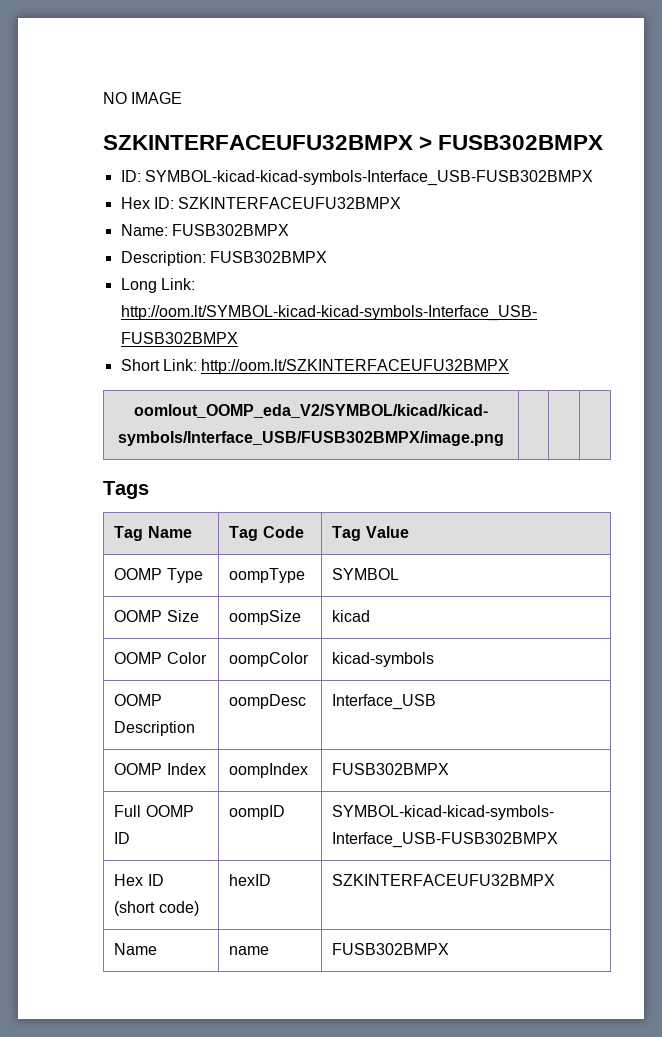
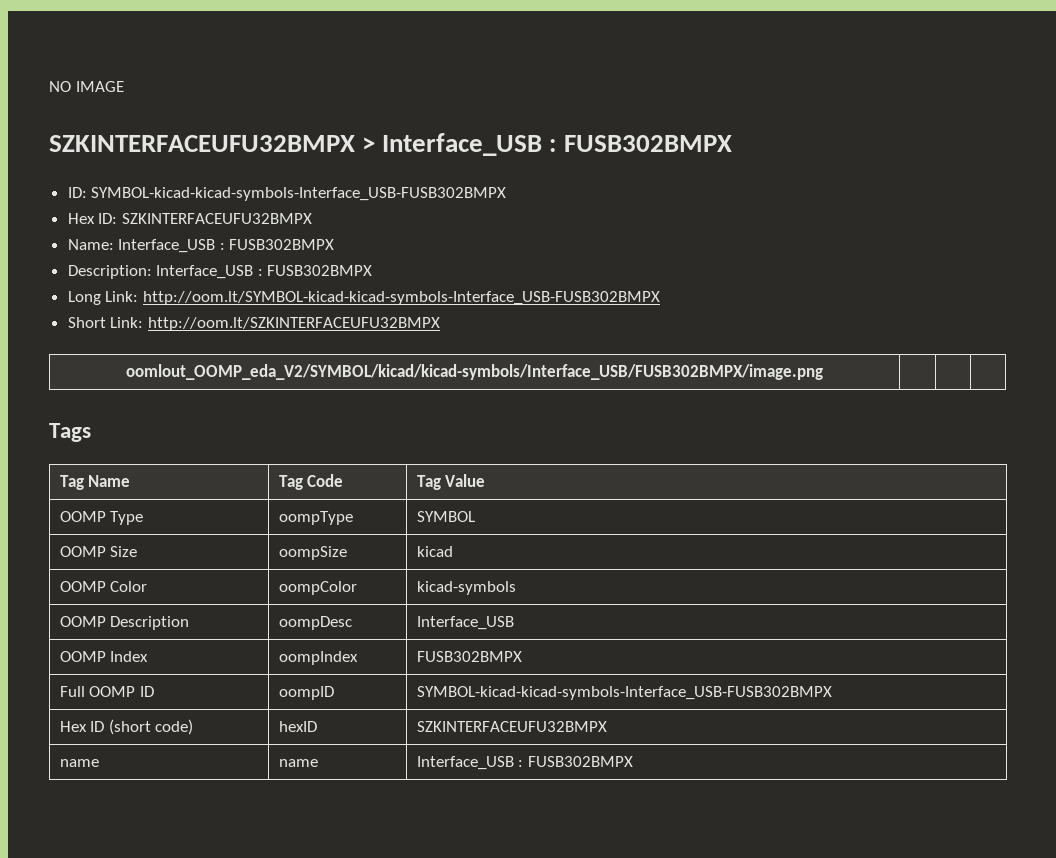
(433, 143) none -> [382,133,557,156] Interface_USB :
(168, 230) none -> [118,239,225,253] Interface_USB :
(206, 258) none -> [156,265,263,279] Interface_USB :
[114,943,158,955] [229,946,270,955] Name | name | -> [59,759,99,767] [278,759,318,767] [416,756,524,770] name | name | Interface_USB :

